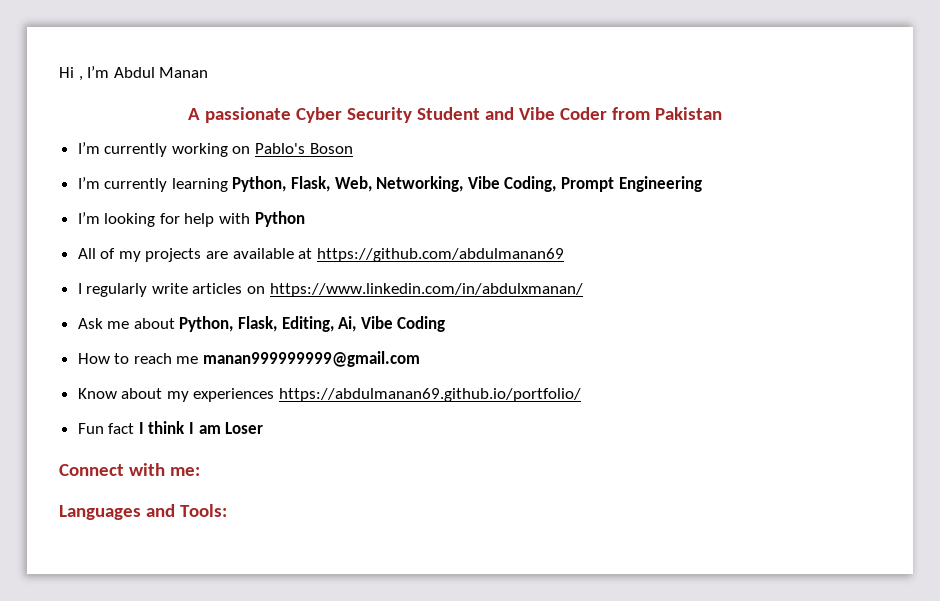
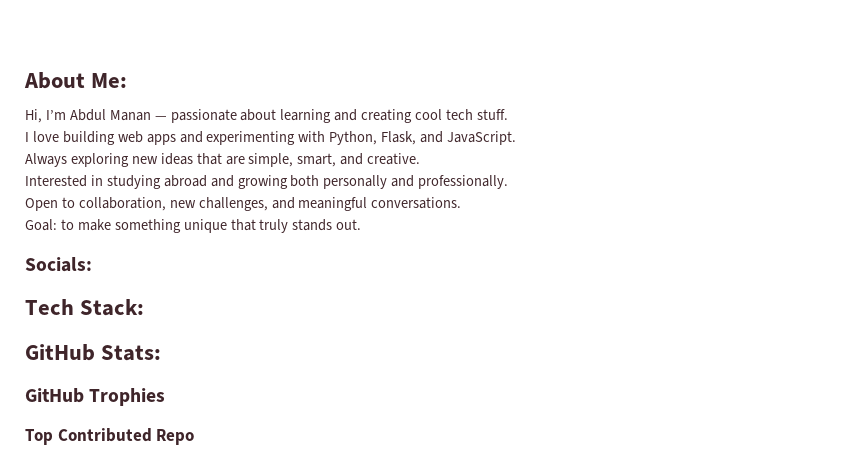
[59,67,83,81] Hi , -> [24,72,128,89] [25,109,42,123] About Me: // Hi,
[188,107,722,123] [77,142,353,157] [77,176,702,192] [77,211,305,227] [77,248,564,262] [77,283,583,297] [77,316,446,332] [77,351,421,367] [77,388,582,402] [77,421,264,434] [59,463,200,476] [59,504,227,520] // A passionate Cyber Security Student and Vibe Coder from Pakistan // I’m currently working on Pablo's Boson // I’m currently learning Python, Flask, Web, Networking, Vibe Coding, Prompt Engineering // I’m looking for help with Python // All of my projects are available at https://github.com/abdulmanan69 // I regularly write articles on https://www.linkedin.com/in/abdulxmanan/ // Ask me about Python, Flask, Editing, Ai, Vibe Coding // How to reach me manan999999999@gmail.com // Know about my experiences https://abdulmanan69.github.io/portfolio/ // Fun fact I think I am Loser // Connect with me: // Languages and Tools: -> [154,109,508,123] [25,131,517,145] [25,153,421,167] [25,175,509,189] [25,197,462,211] [25,219,362,233] [25,257,92,272] [25,299,145,316] [25,344,162,361] [25,388,166,406] [25,428,195,445] — passionate about learning and creating cool tech stuff. // I love building web apps and experimenting with Python, Flask, and JavaScript. // Always exploring new ideas that are simple, smart, and creative. // Interested in studying abroad and growing both personally and professionally. // Open to collaboration, new challenges, and meaningful conversations. // Goal: to make something unique that truly stands out. // Socials: // Tech Stack: // GitHub Stats: // GitHub Trophies // Top Contributed Repo

